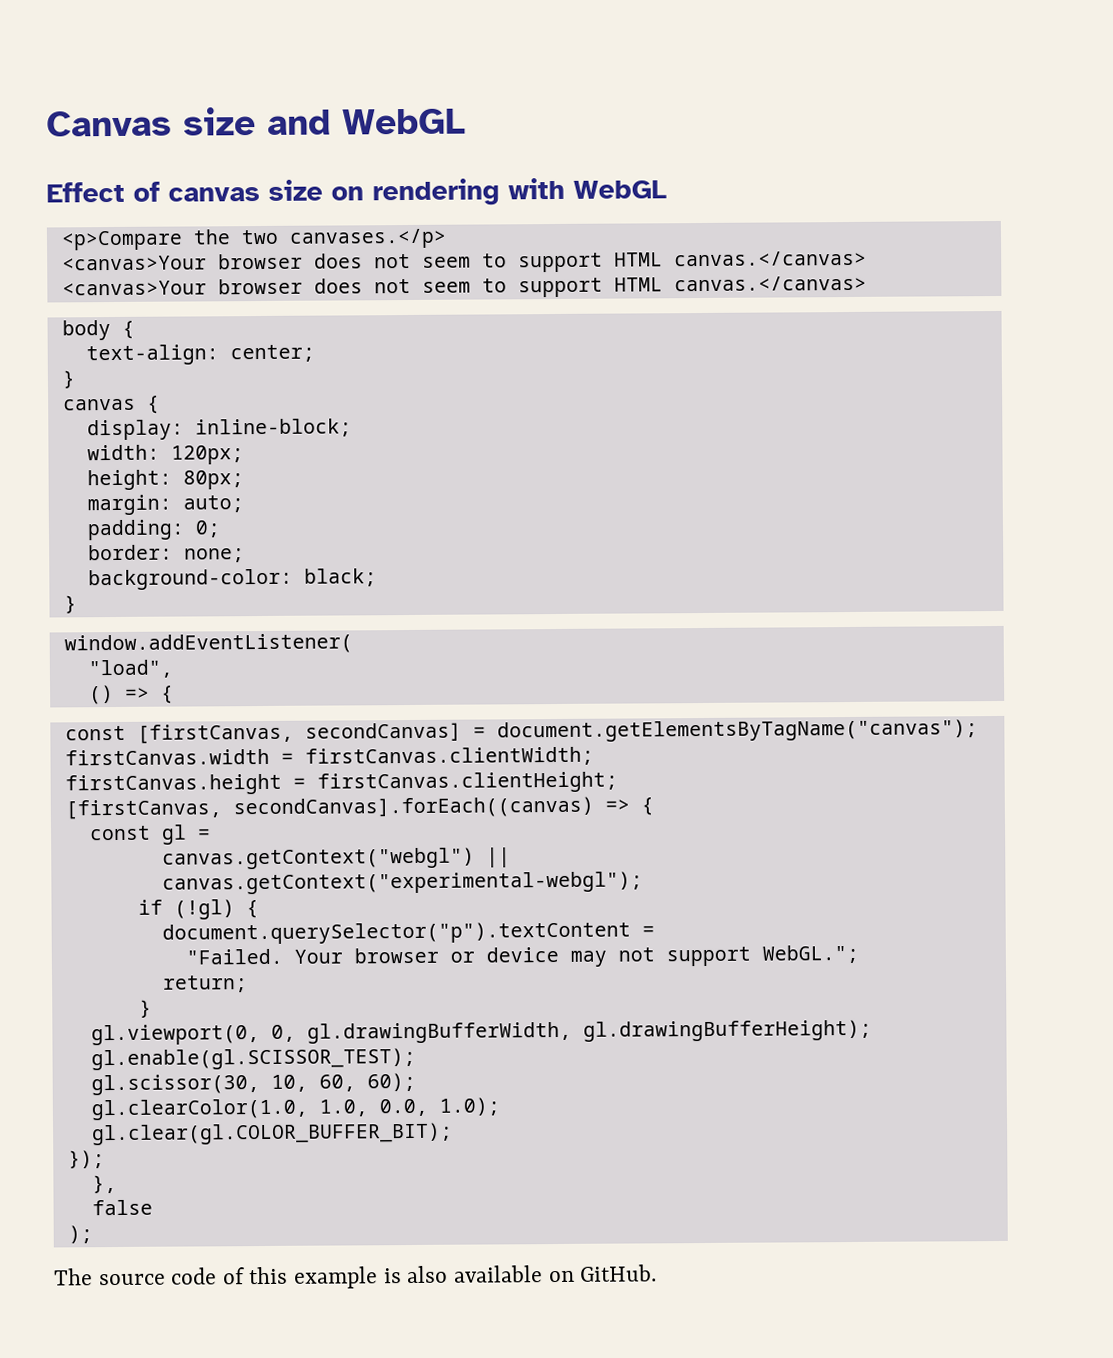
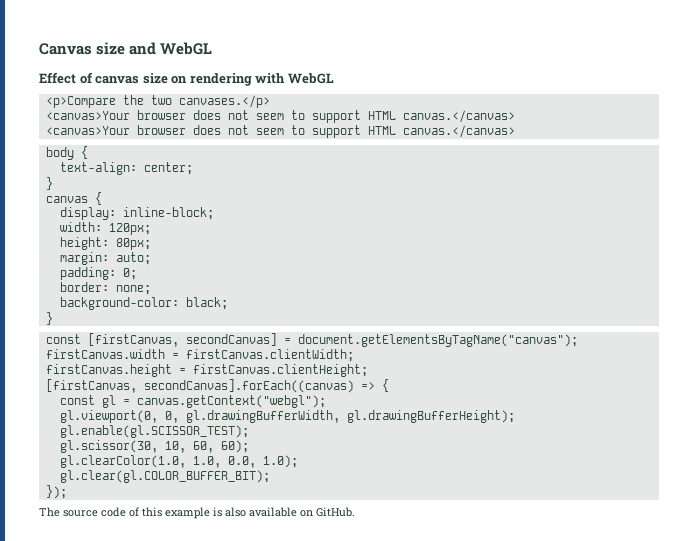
[63,633,353,655] [87,659,173,679] [88,685,174,705] // window.addEventListener( // "load", // () => { -> (53, 318) none
[161,847,511,870] [161,871,643,895] [137,899,259,920] [161,921,655,945] [185,944,859,967] [162,975,248,993] [138,999,152,1018] // canvas.getContext("webgl") || canvas.getContext("experimental-webgl"); // if (!gl) { // document.querySelector("p").textContent = // "Failed. Your browser or device may not support WebGL."; // return; // } -> [136,395,326,408] canvas.getContext("webgl");
[91,1175,117,1194] [91,1199,153,1216] [67,1225,93,1244] // }, // false // ); -> (67, 492) none

